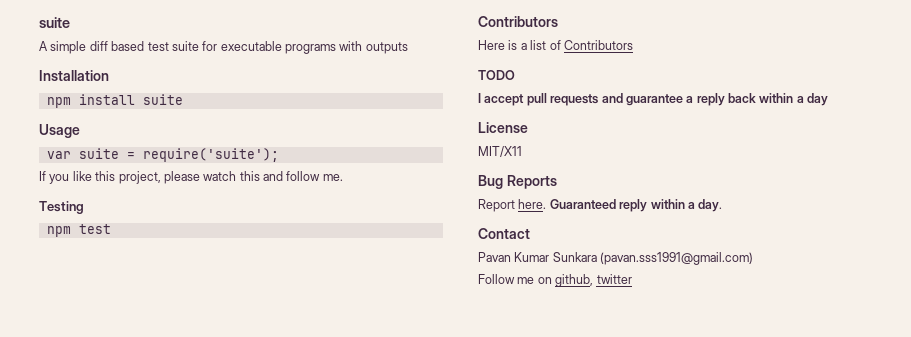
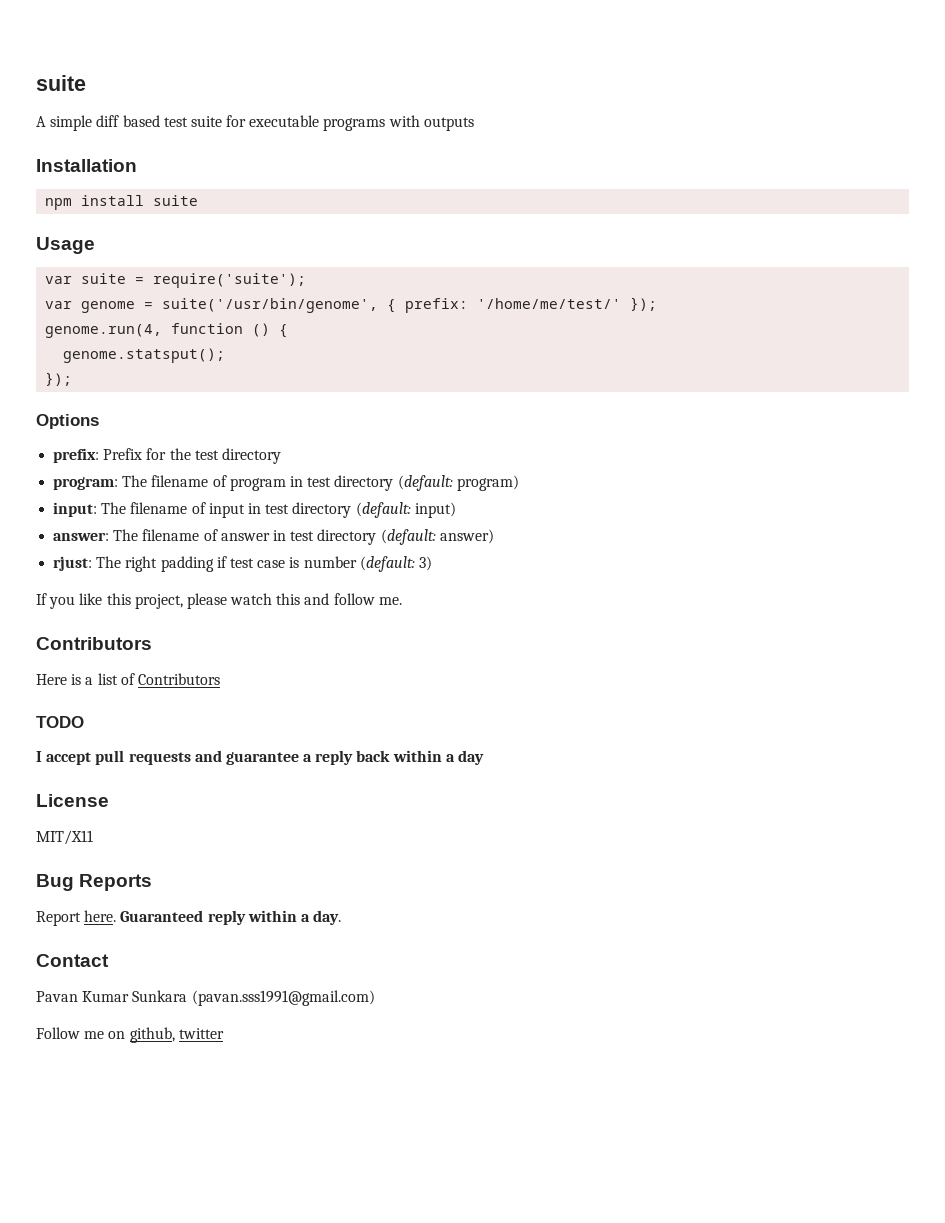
(279, 155) none -> [45,297,658,313] [45,323,289,338] [63,348,226,363] [45,372,73,386] [36,414,99,429] [53,448,281,464] [53,475,519,491] [53,502,456,518] [53,529,494,545] [53,556,432,572] // var genome = suite('/usr/bin/genome', { prefix: '/home/me/test/' }); // genome.run(4, function () { // genome.statsput(); // }); // Options // prefix: Prefix for the test directory // program: The filename of program in test directory (default: program) // input: The filename of input in test directory (default: input) // answer: The filename of answer in test directory (default: answer) // rjust: The right padding if test case is number (default: 3)
[39,201,84,214] [46,224,111,237] // Testing // npm test -> (402, 601) none

